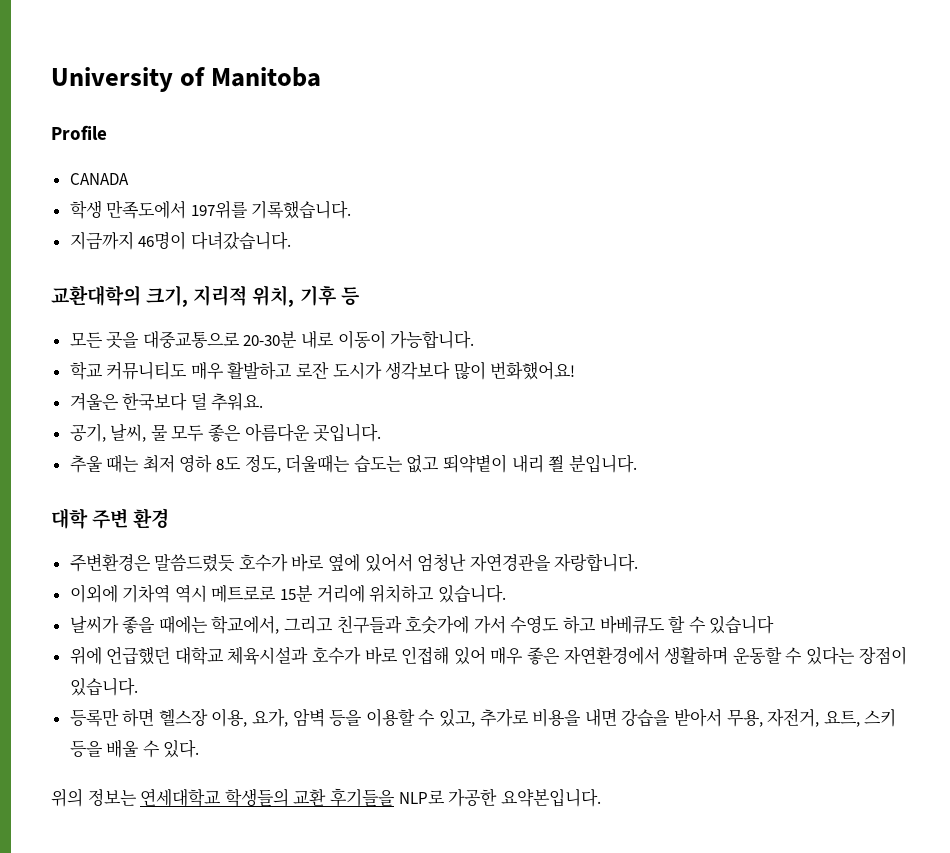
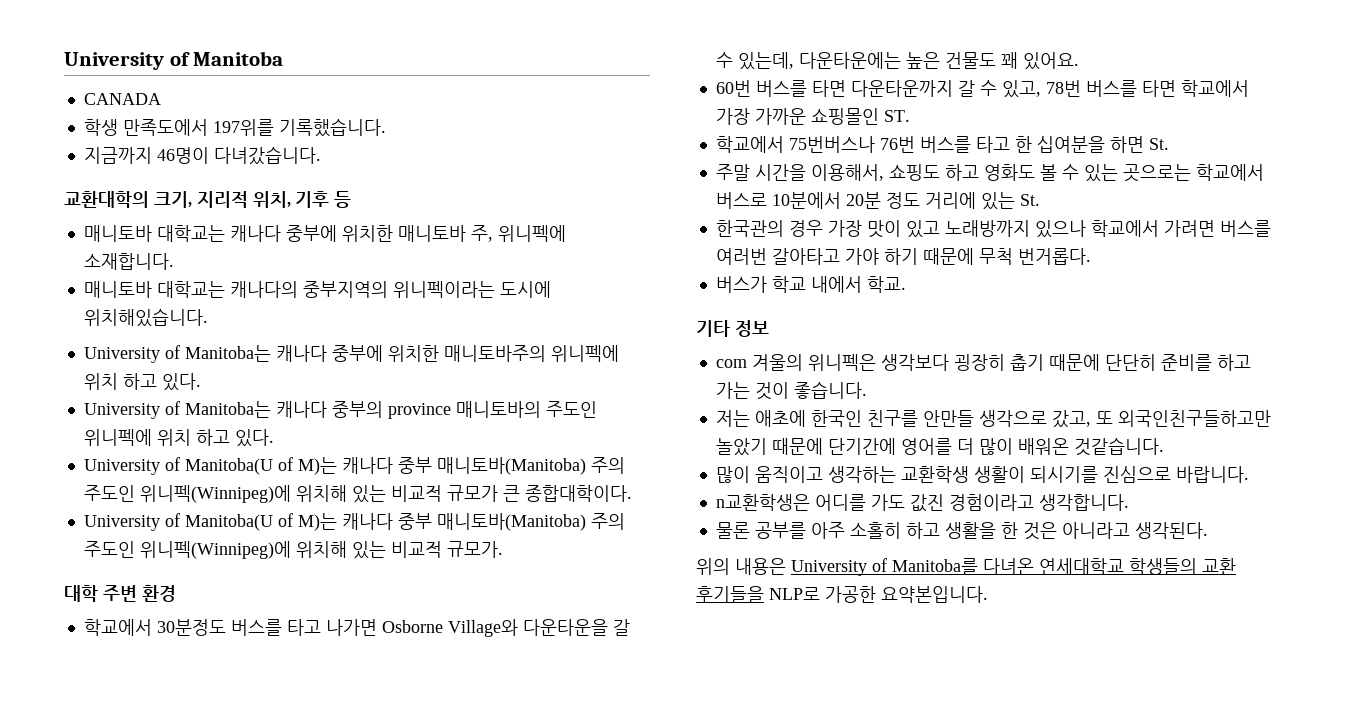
[51,125,107,140] // Profile -> (284, 58) none
[69,330,475,349] [69,361,576,380] [69,392,264,411] [69,423,382,442] [69,454,637,473] [51,508,170,529] [69,553,639,572] [69,584,506,603] [69,615,775,634] [69,646,907,665] [69,678,138,696] [69,708,897,727] [69,740,200,758] [51,788,137,807] 모든 곳을 대중교통으로 20-30분 내로 이동이 가능합니다. // 학교 커뮤니티도 매우 활발하고 로잔 도시가 생각보다 많이 번화했어요! // 겨울은 한국보다 덜 추워요. // 공기, 날씨, 물 모두 좋은 아름다운 곳입니다. // 추울 때는 최저 영하 8도 정도, 더울때는 습도는 없고 뙤약볕이 내리 쬘 분입니다. // 대학 주변 환경 // 주변환경은 말씀드렸듯 호수가 바로 옆에 있어서 엄청난 자연경관을 자랑합니다. // 이외에 기차역 역시 메트로로 15분 거리에 위치하고 있습니다. // 날씨가 좋을 때에는 학교에서, 그리고 친구들과 호숫가에 가서 수영도 하고 바베큐도 할 수 있습니다 // 위에 언급했던 대학교 체육시설과 호수가 바로 인접해 있어 매우 좋은 자연환경에서 생활하며 운동할 수 있다는 장점이 있습니다. // 등록만 하면 헬스장 이용, 요가, 암벽 등을 이용할 수 있고, 추가로 비용을 내면 강습을 받아서 무용, 자전거, 요트, 스키 등을 배울 수 있다. // 위의 정보는 -> [83,225,566,242] [83,253,174,270] [83,281,551,298] [83,308,208,327] [83,345,619,363] [83,373,201,391] [83,401,597,419] [83,429,274,447] [83,457,625,475] [83,485,632,503] [83,513,625,531] [83,541,503,559] [64,585,176,602] [83,619,630,637] [715,52,1079,70] [715,80,1249,98] [715,108,910,125] [715,136,1169,153] [715,164,1264,182] [715,192,1040,210] [715,220,1271,238] [715,248,1091,265] [715,276,906,293] [696,320,769,337] [715,354,1251,371] [715,381,867,400] [715,410,1271,428] [715,437,1164,456] [715,466,1249,483] [715,494,1129,512] [715,522,1208,540] [696,558,1034,576] 매니토바 대학교는 캐나다 중부에 위치한 매니토바 주, 위니펙에 소재합니다. // 매니토바 대학교는 캐나다의 중부지역의 위니펙이라는 도시에 위치해있습니다. // University of Manitoba는 캐나다 중부에 위치한 매니토바주의 위니펙에 위치 하고 있다. // University of Manitoba는 캐나다 중부의 province 매니토바의 주도인 위니펙에 위치 하고 있다. // University of Manitoba(U of M)는 캐나다 중부 매니토바(Manitoba) 주의 주도인 위니펙(Winnipeg)에 위치해 있는 비교적 규모가 큰 종합대학이다. // University of Manitoba(U of M)는 캐나다 중부 매니토바(Manitoba) 주의 주도인 위니펙(Winnipeg)에 위치해 있는 비교적 규모가. // 대학 주변 환경 // 학교에서 30분정도 버스를 타고 나가면 Osborne Village와 다운타운을 갈 수 있는데, 다운타운에는 높은 건물도 꽤 있어요. // 60번 버스를 타면 다운타운까지 갈 수 있고, 78번 버스를 타면 학교에서 가장 가까운 쇼핑몰인 ST. // 학교에서 75번버스나 76번 버스를 타고 한 십여분을 하면 St. // 주말 시간을 이용해서, 쇼핑도 하고 영화도 볼 수 있는 곳으로는 학교에서 버스로 10분에서 20분 정도 거리에 있는 St. // 한국관의 경우 가장 맛이 있고 노래방까지 있으나 학교에서 가려면 버스를 여러번 갈아타고 가야 하기 때문에 무척 번거롭다. // 버스가 학교 내에서 학교. // 기타 정보 // com 겨울의 위니펙은 생각보다 굉장히 춥기 때문에 단단히 준비를 하고 가는 것이 좋습니다. // 저는 애초에 한국인 친구를 안만들 생각으로 갔고, 또 외국인친구들하고만 놀았기 때문에 단기간에 영어를 더 많이 배워온 것같습니다. // 많이 움직이고 생각하는 교환학생 생활이 되시기를 진심으로 바랍니다. // n교환학생은 어디를 가도 값진 경험이라고 생각합니다. // 물론 공부를 아주 소홀히 하고 생활을 한 것은 아니라고 생각된다. // 위의 내용은 University of Manitoba를 다녀온

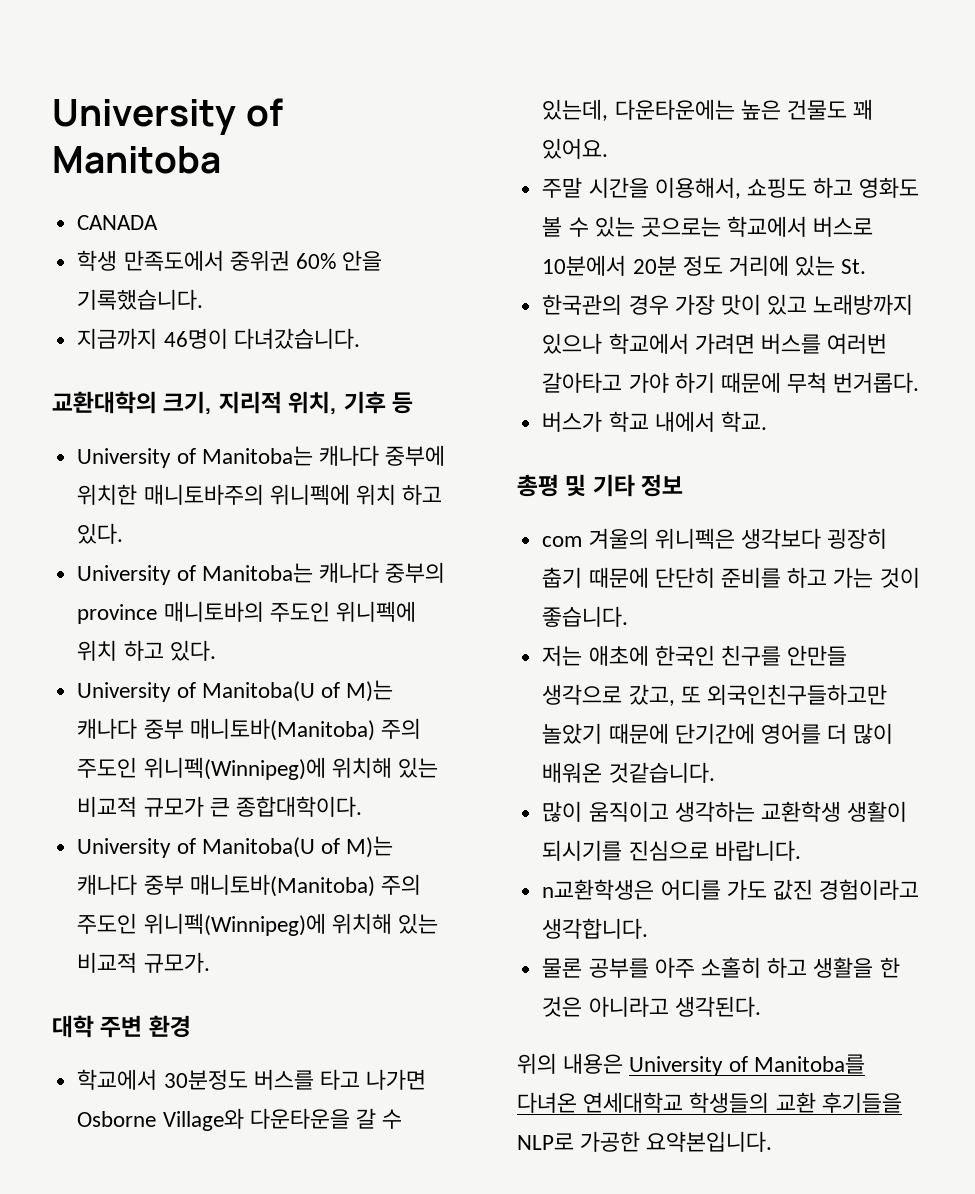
[212,119,274,136] 197위를 -> [229,250,383,271] 중위권 60% 안을
[83,225,566,242] [83,253,174,270] [83,281,551,298] [83,308,208,327] // 매니토바 대학교는 캐나다 중부에 위치한 매니토바 주, 위니펙에 소재합니다. // 매니토바 대학교는 캐나다의 중부지역의 위니펙이라는 도시에 위치해있습니다. -> (414, 403) none
[715,80,1249,98] [715,108,910,125] [715,136,1169,153] // 60번 버스를 타면 다운타운까지 갈 수 있고, 78번 버스를 타면 학교에서 가장 가까운 쇼핑몰인 ST. // 학교에서 75번버스나 76번 버스를 타고 한 십여분을 하면 St. -> (609, 148) none
(906, 284) none -> [517,474,587,497] 총평 및

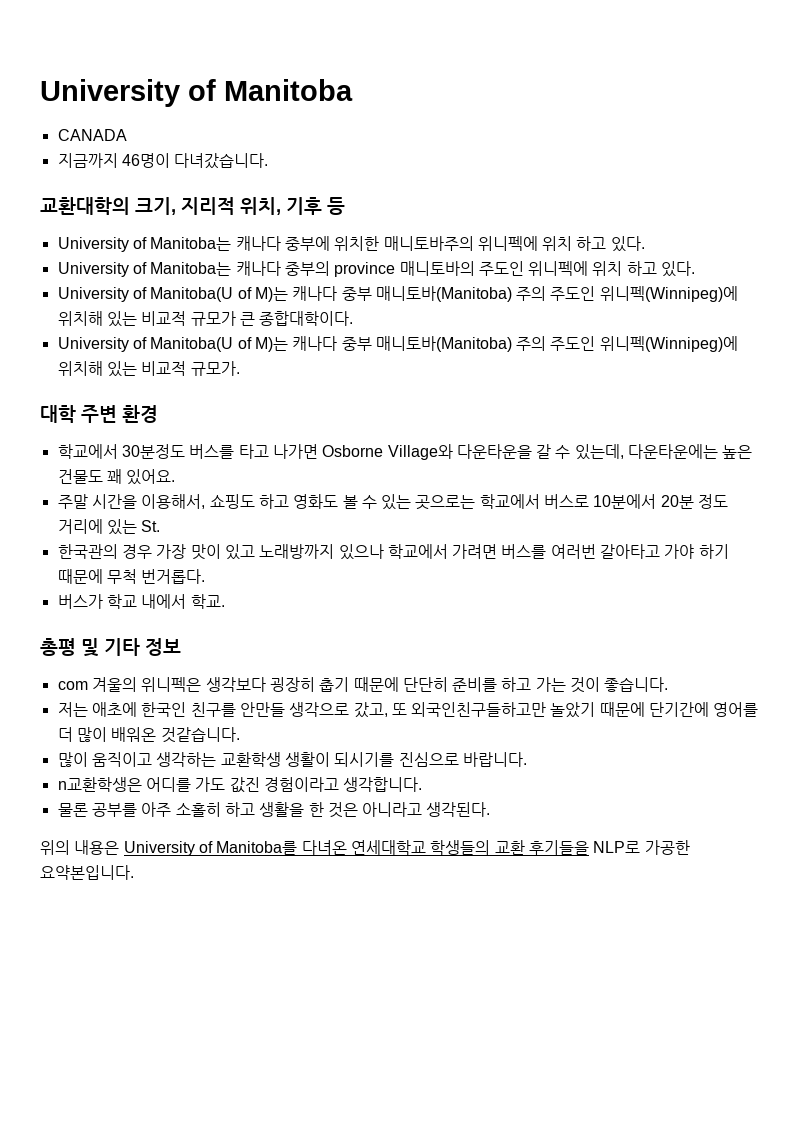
[77,250,383,271] [77,289,204,310] // 학생 만족도에서 중위권 60% 안을 기록했습니다. -> (127, 135) none

